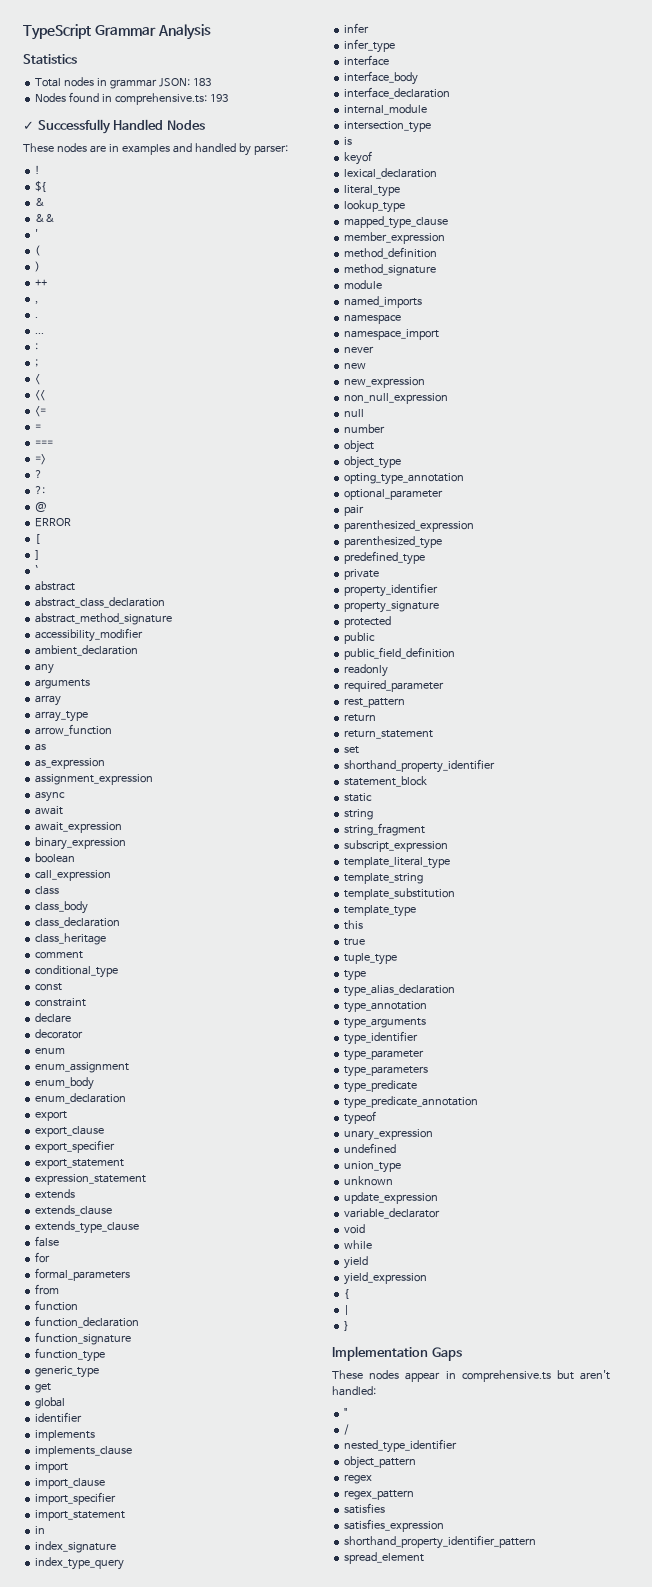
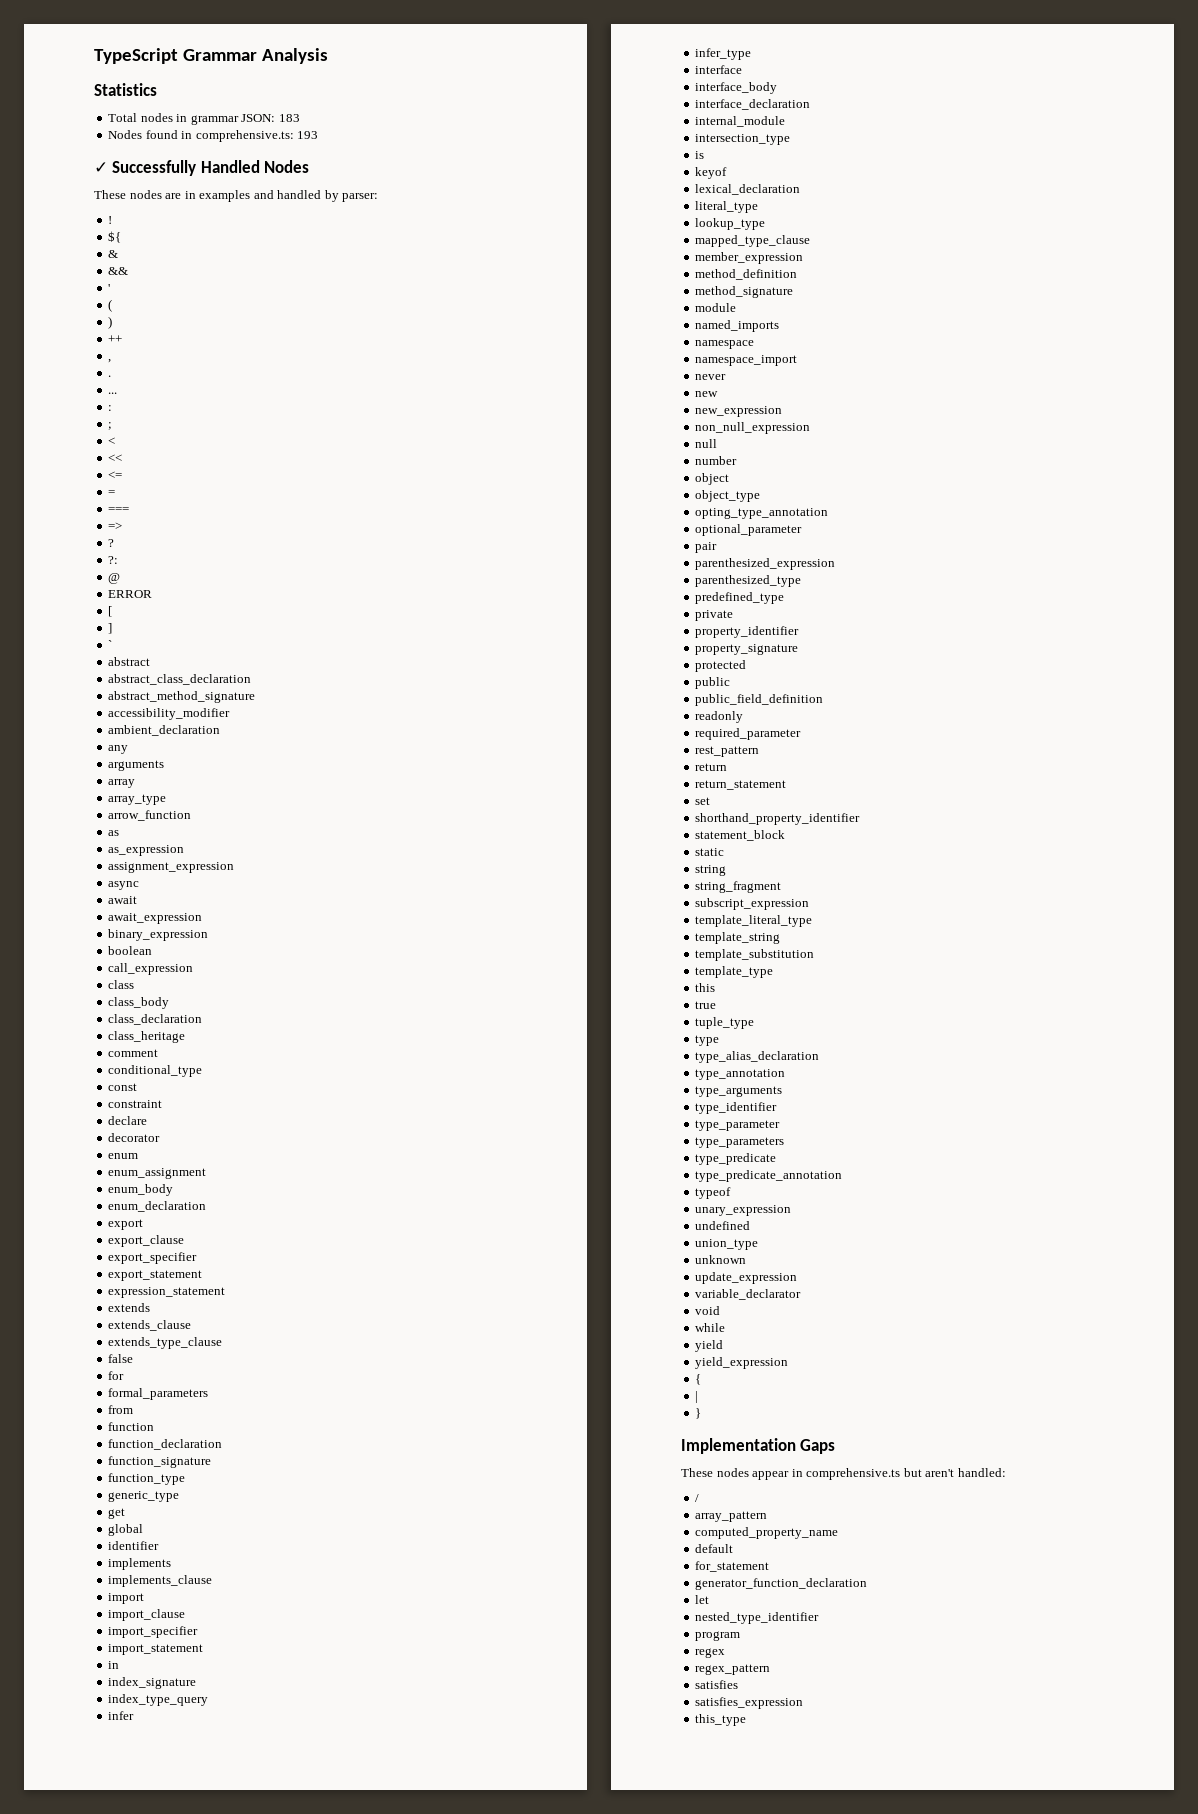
[344,1408,348,1417] [344,1424,350,1435] " // / -> [695,1494,700,1502] [695,1511,768,1522] [695,1527,839,1539] [695,1544,734,1553] [695,1561,770,1572] [695,1578,868,1590] [695,1595,710,1604] / // array_pattern // computed_property_name // default // for_statement // generator_function_declaration // let
[344,1456,417,1469] object_pattern -> [695,1631,741,1641] program
[344,1535,537,1549] [344,1552,425,1564] shorthand_property_identifier_pattern // spread_element -> [695,1714,747,1726] this_type

